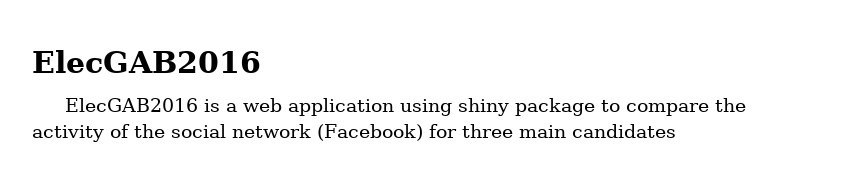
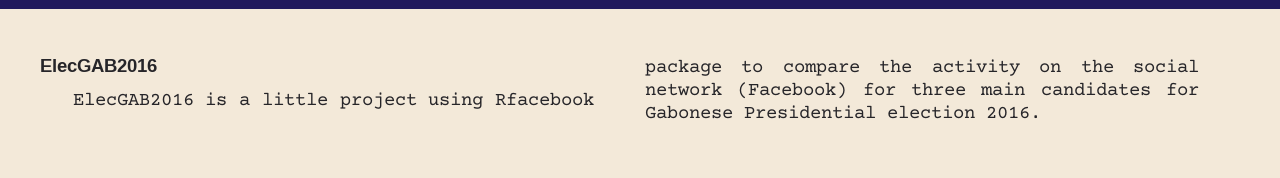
[242,98,509,116] web application using shiny -> [261,92,594,109] little project using Rfacebook
[110,124,130,138] of -> [1039,63,1062,73] on
(676, 131) none -> [1166,82,1199,96] [645,105,1041,119] for Gabonese Presidential election 2016.

